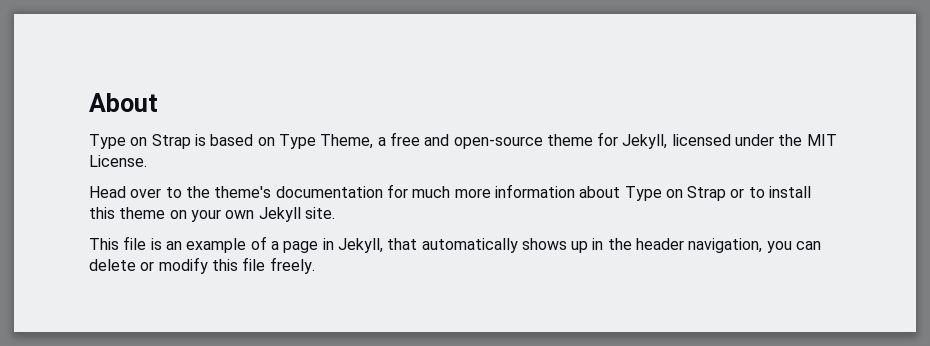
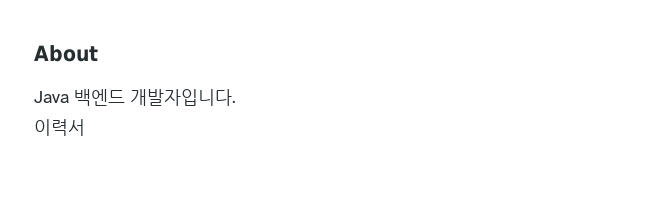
[89,132,837,149] [89,155,147,167] [89,184,812,201] [89,207,335,222] [89,236,822,253] [89,257,315,274] Type on Strap is based on Type Theme, a free and open-source theme for Jekyll, licensed under the MIT License. // Head over to the theme's documentation for much more information about Type on Strap or to install this theme on your own Jekyll site. // This file is an example of a page in Jekyll, that automatically shows up in the header navigation, you can delete or modify this file freely. -> [34,89,236,106] [34,119,85,136] Java 백엔드 개발자입니다. // 이력서

